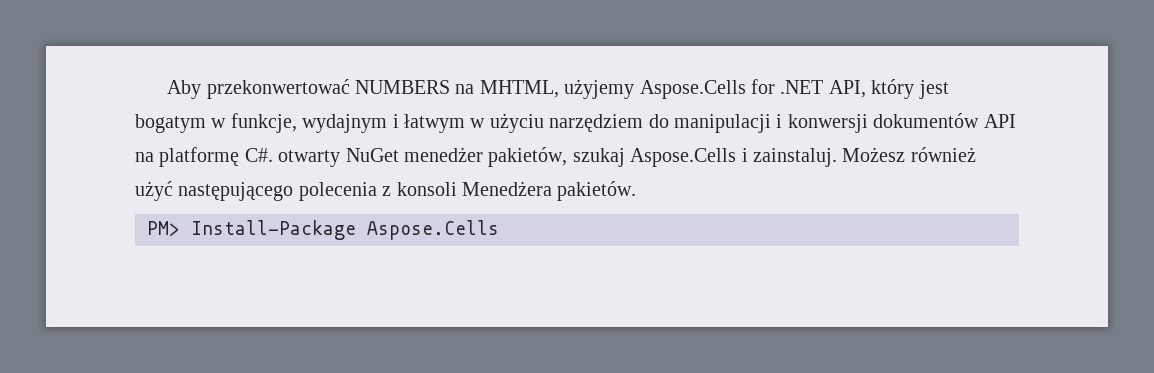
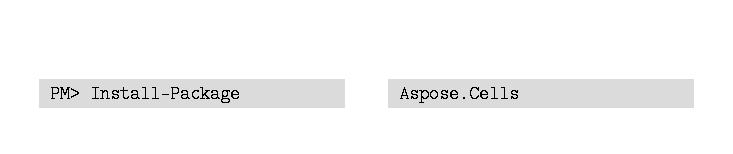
[167,79,949,99] [135,113,1016,133] [135,147,976,167] [135,181,637,201] Aby przekonwertować NUMBERS na MHTML, użyjemy Aspose.Cells for .NET API, który jest bogatym w funkcje, wydajnym i łatwym w użyciu narzędziem do manipulacji i konwersji dokumentów API na platformę C#. otwarty NuGet menedżer pakietów, szukaj Aspose.Cells i zainstaluj. Możesz również użyć następującego polecenia z konsoli Menedżera pakietów. // -> (49, 94) none

